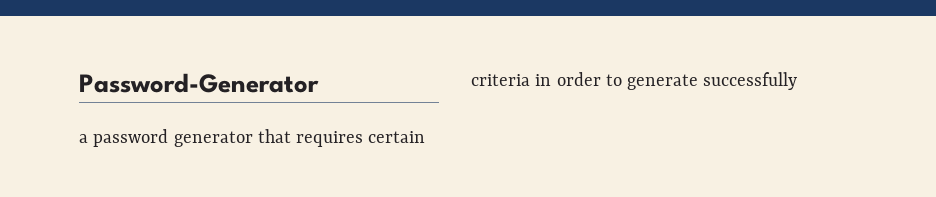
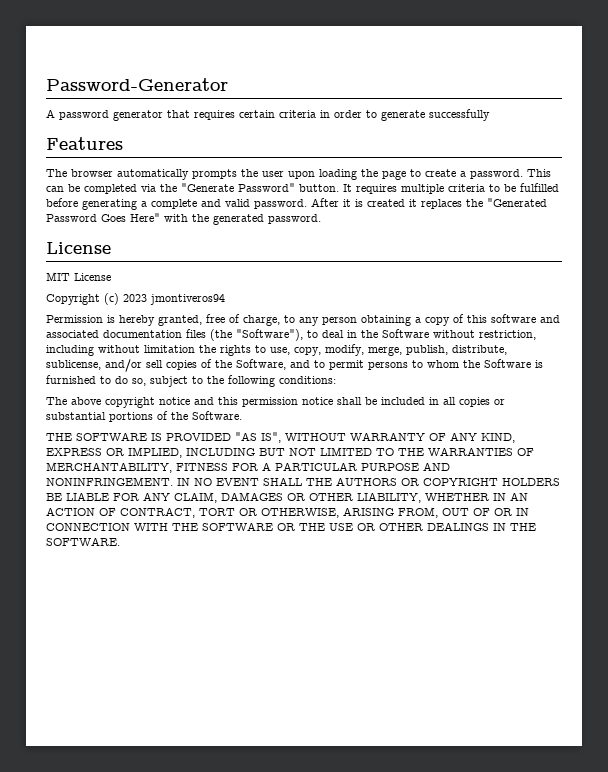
[79,134,88,143] a -> [46,109,55,118] A
(798, 81) none -> [46,137,123,150] [46,169,551,180] [46,183,559,194] [46,198,547,210] [46,213,321,225] [46,242,111,254] [46,272,111,281] [46,293,225,305] [46,314,560,326] [46,329,536,341] [46,344,507,356] [46,359,543,372] [46,375,336,387] [46,397,505,408] [46,411,242,422] [46,432,515,443] [46,447,534,458] [46,462,450,473] [46,477,560,486] [46,492,528,503] [46,507,529,518] [46,522,536,531] [46,537,120,546] // Features // The browser automatically prompts the user upon loading the page to create a password. This can be completed via the "Generate Password" button. It requires multiple criteria to be fulfilled before generating a complete and valid password. After it is created it replaces the "Generated Password Goes Here" with the generated password. // License // MIT License // Copyright (c) 2023 jmontiveros94 // Permission is hereby granted, free of charge, to any person obtaining a copy of this software and associated documentation files (the "Software"), to deal in the Software without restriction, including without limitation the rights to use, copy, modify, merge, publish, distribute, sublicense, and/or sell copies of the Software, and to permit persons to whom the Software is furnished to do so, subject to the following conditions: // The above copyright notice and this permission notice shall be included in all copies or substantial portions of the Software. // THE SOFTWARE IS PROVIDED "AS IS", WITHOUT WARRANTY OF ANY KIND, EXPRESS OR IMPLIED, INCLUDING BUT NOT LIMITED TO THE WARRANTIES OF MERCHANTABILITY, FITNESS FOR A PARTICULAR PURPOSE AND NONINFRINGEMENT. IN NO EVENT SHALL THE AUTHORS OR COPYRIGHT HOLDERS BE LIABLE FOR ANY CLAIM, DAMAGES OR OTHER LIABILITY, WHETHER IN AN ACTION OF CONTRACT, TORT OR OTHERWISE, ARISING FROM, OUT OF OR IN CONNECTION WITH THE SOFTWARE OR THE USE OR OTHER DEALINGS IN THE SOFTWARE.

